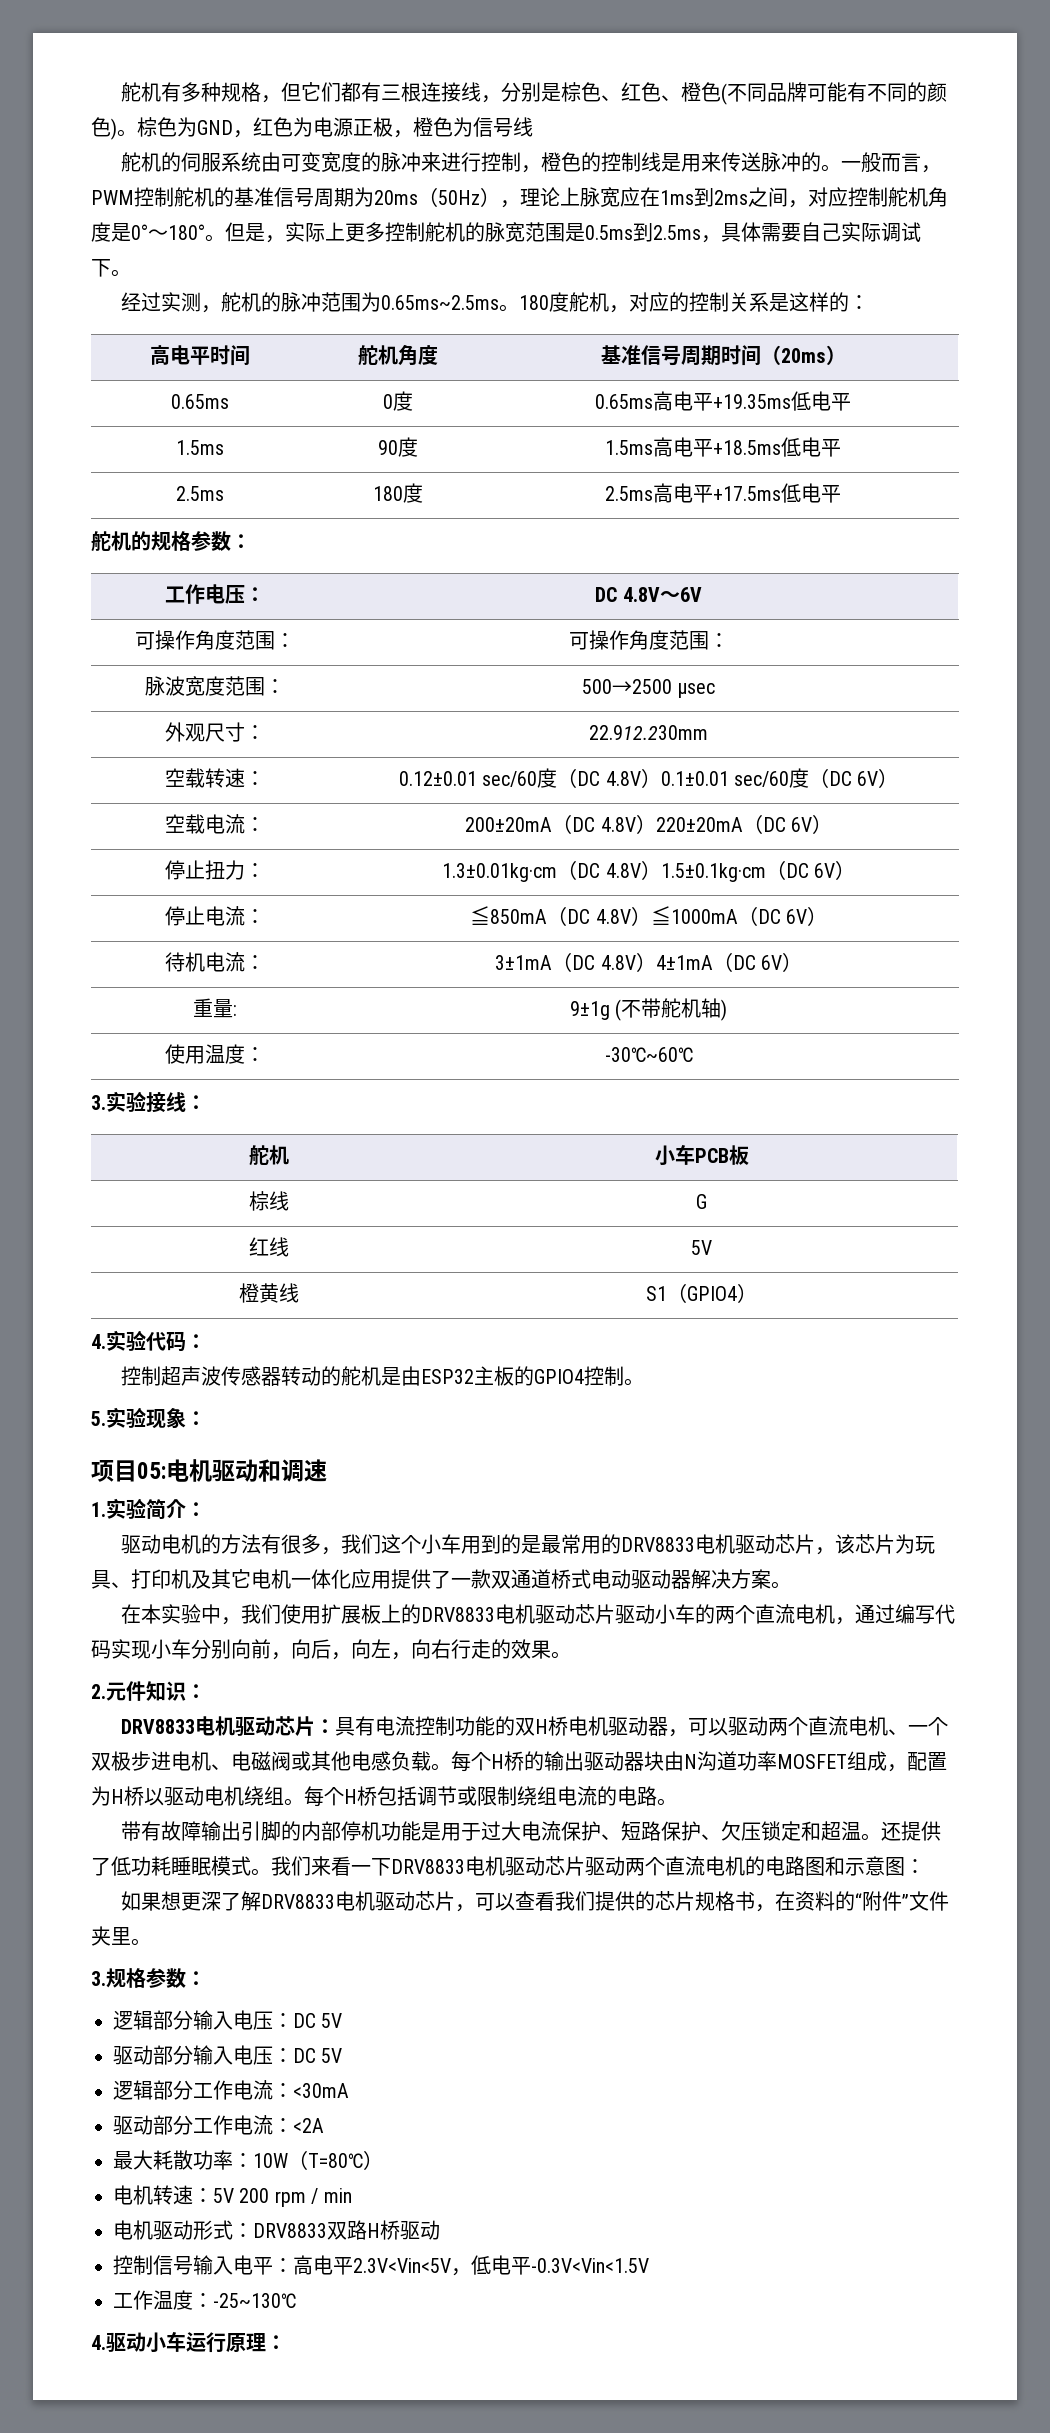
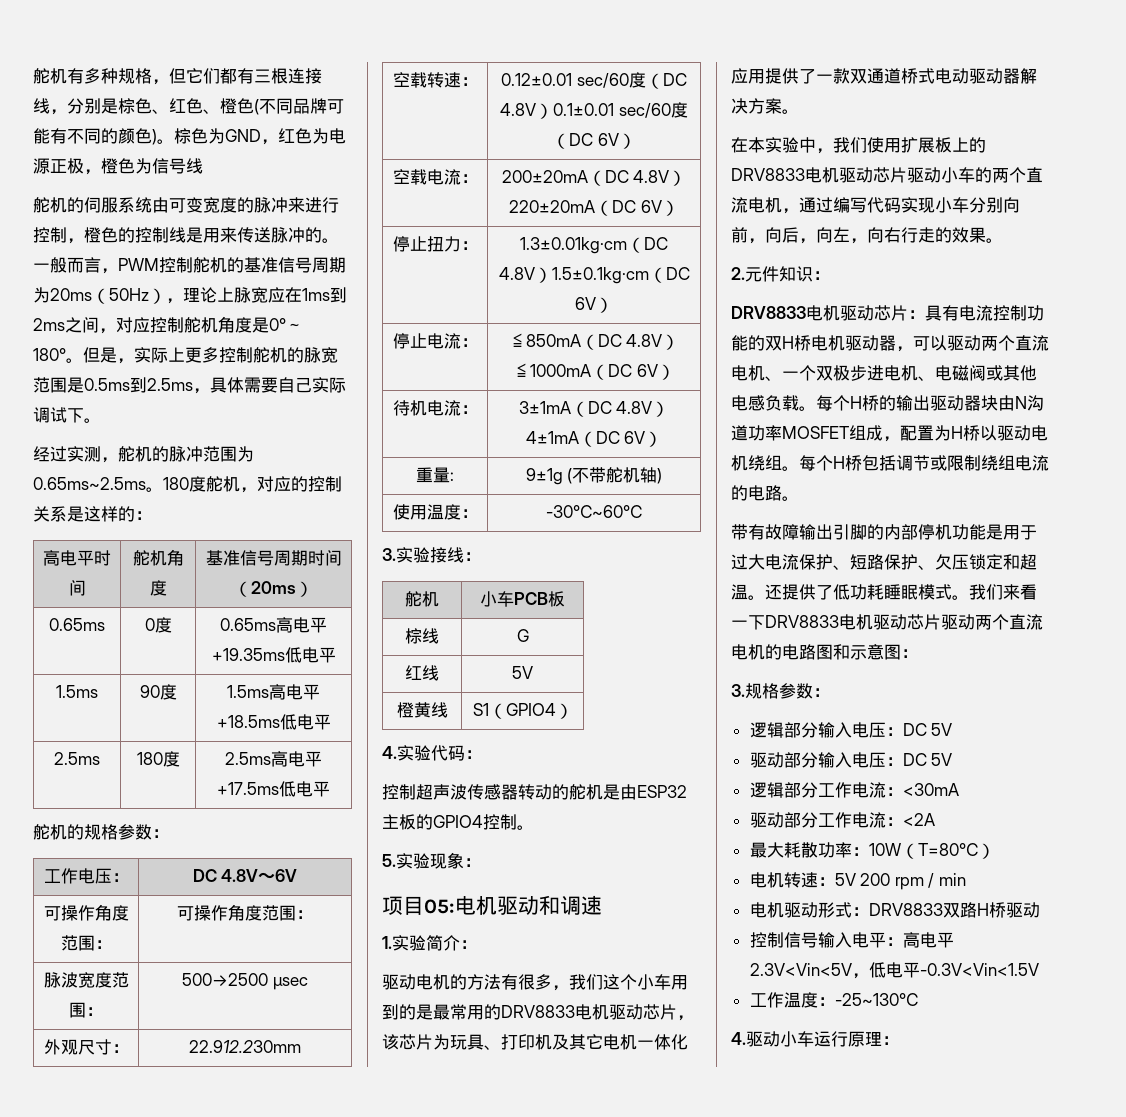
[121,1891,950,1912] [91,1926,151,1946] // 如果想更深了解DRV8833电机驱动芯片，可以查看我们提供的芯片规格书，在资料的“附件”文件夹里。 -> (918, 653) none

